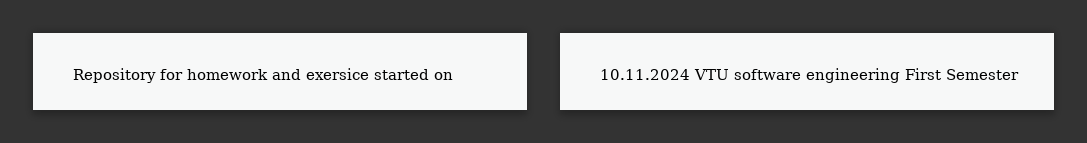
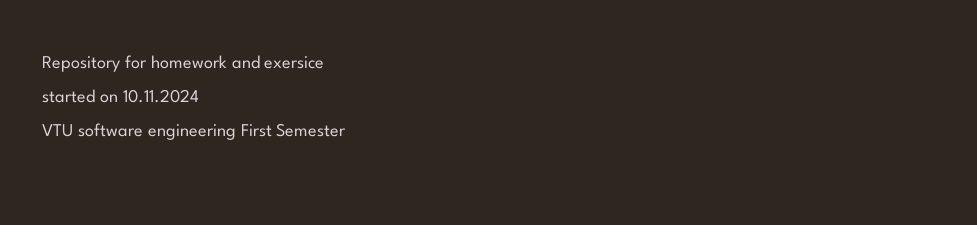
(369, 74) none -> (325, 62) //
(690, 74) none -> (199, 96) //

